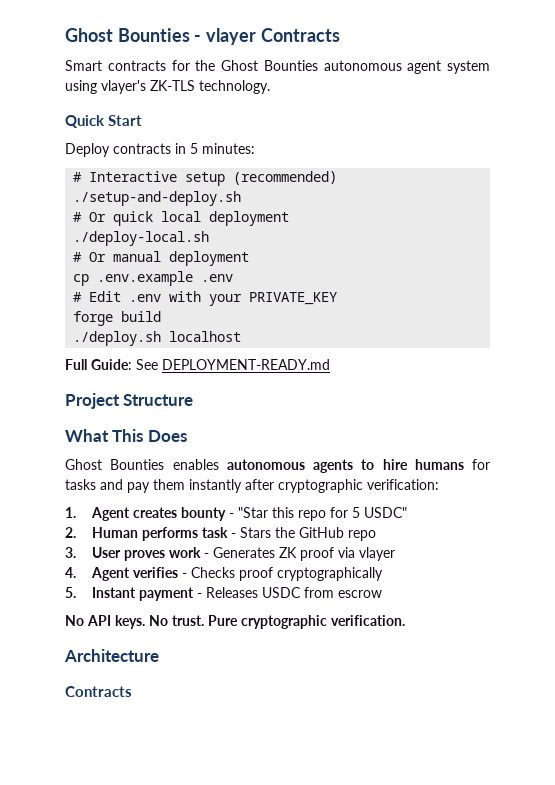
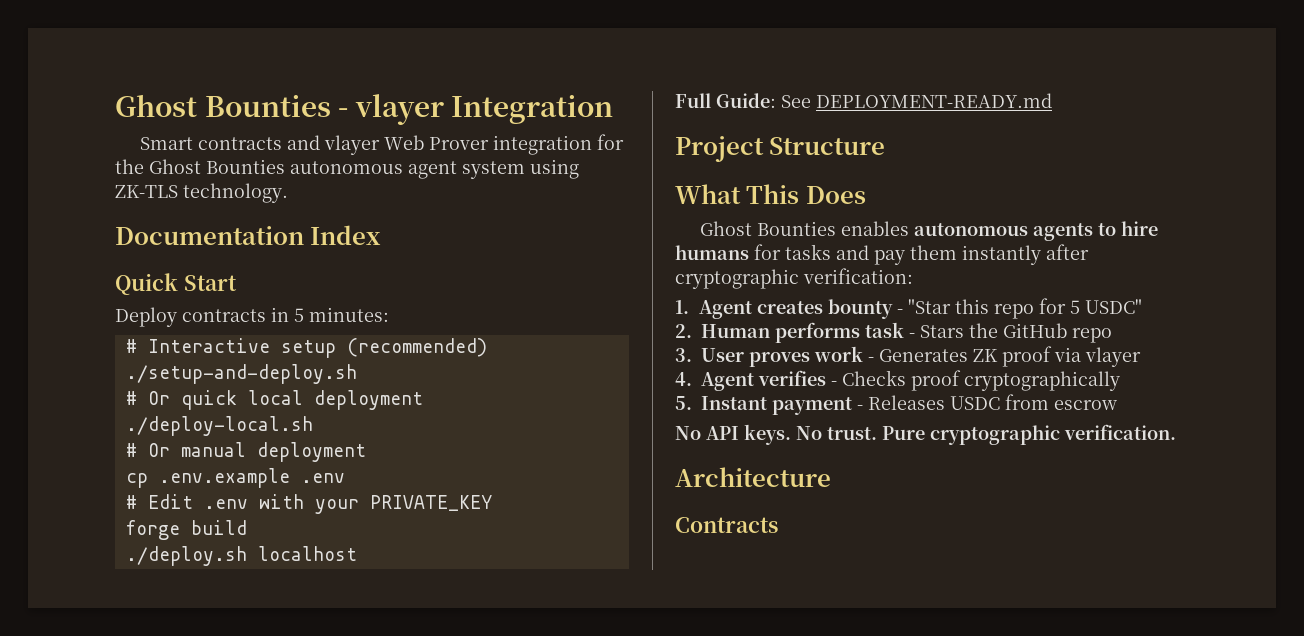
[260,28,340,42] Contracts -> [451,95,614,124] Integration
(166, 65) none -> [287,135,593,155] and vlayer Web Prover integration
[101,80,146,94] vlayer's -> (579, 169) none
(270, 87) none -> [115,225,382,245] // Documentation Index

